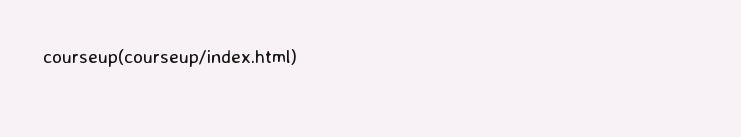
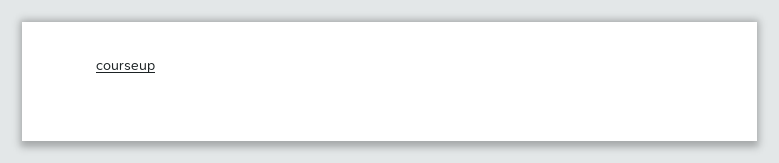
[43,49,297,67] courseup(courseup/index.html) -> [96,62,155,73] courseup

